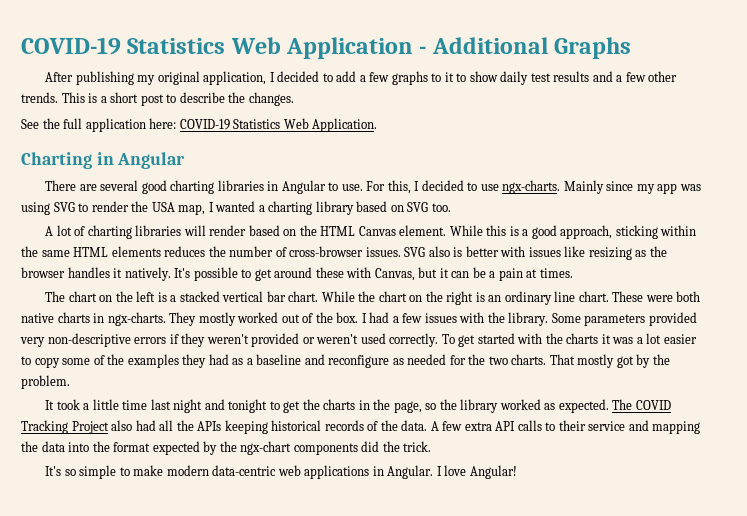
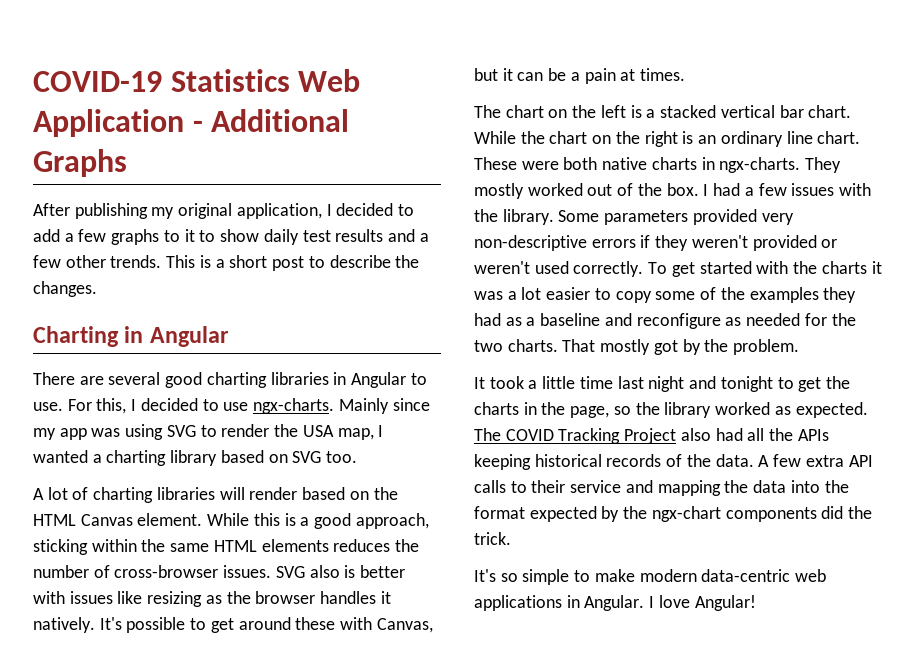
[21,118,378,132] // See the full application here: COVID-19 Statistics Web Application. -> (97, 289) none

